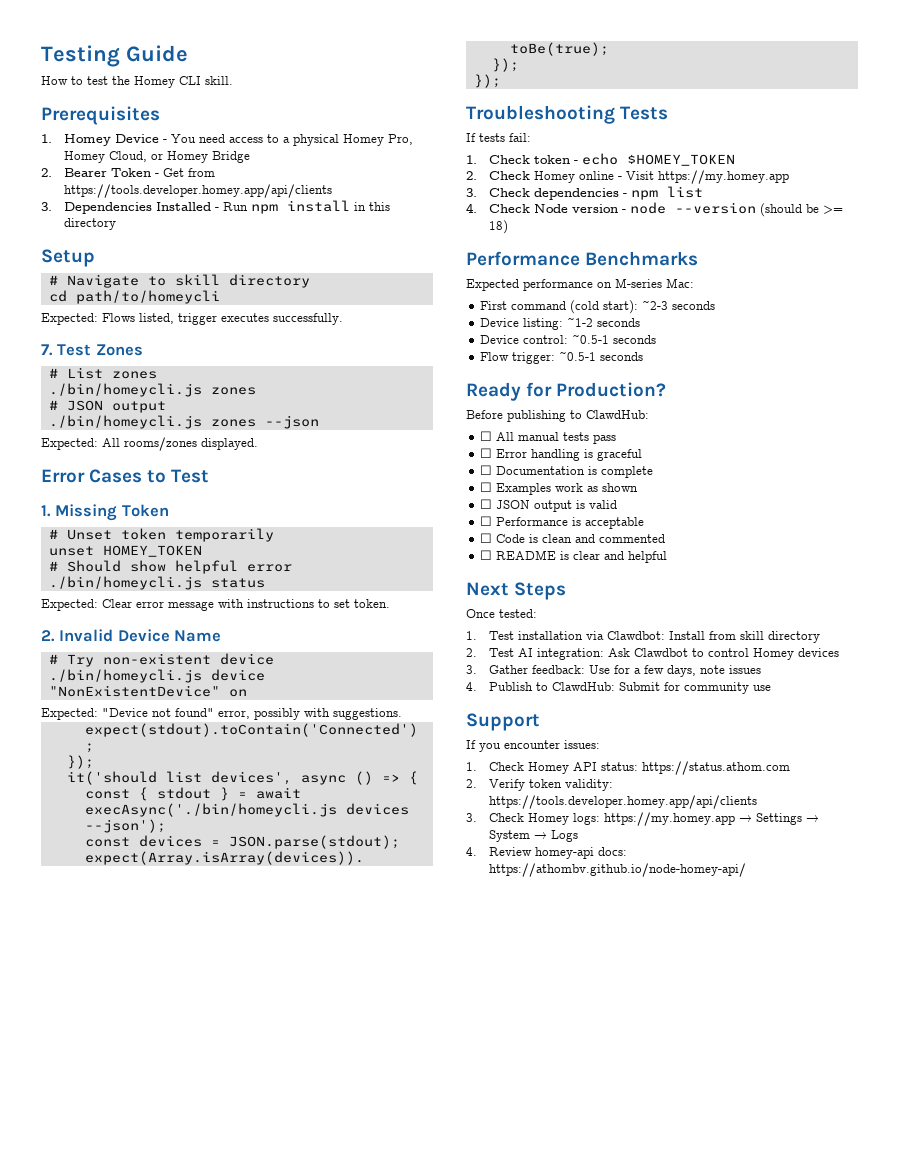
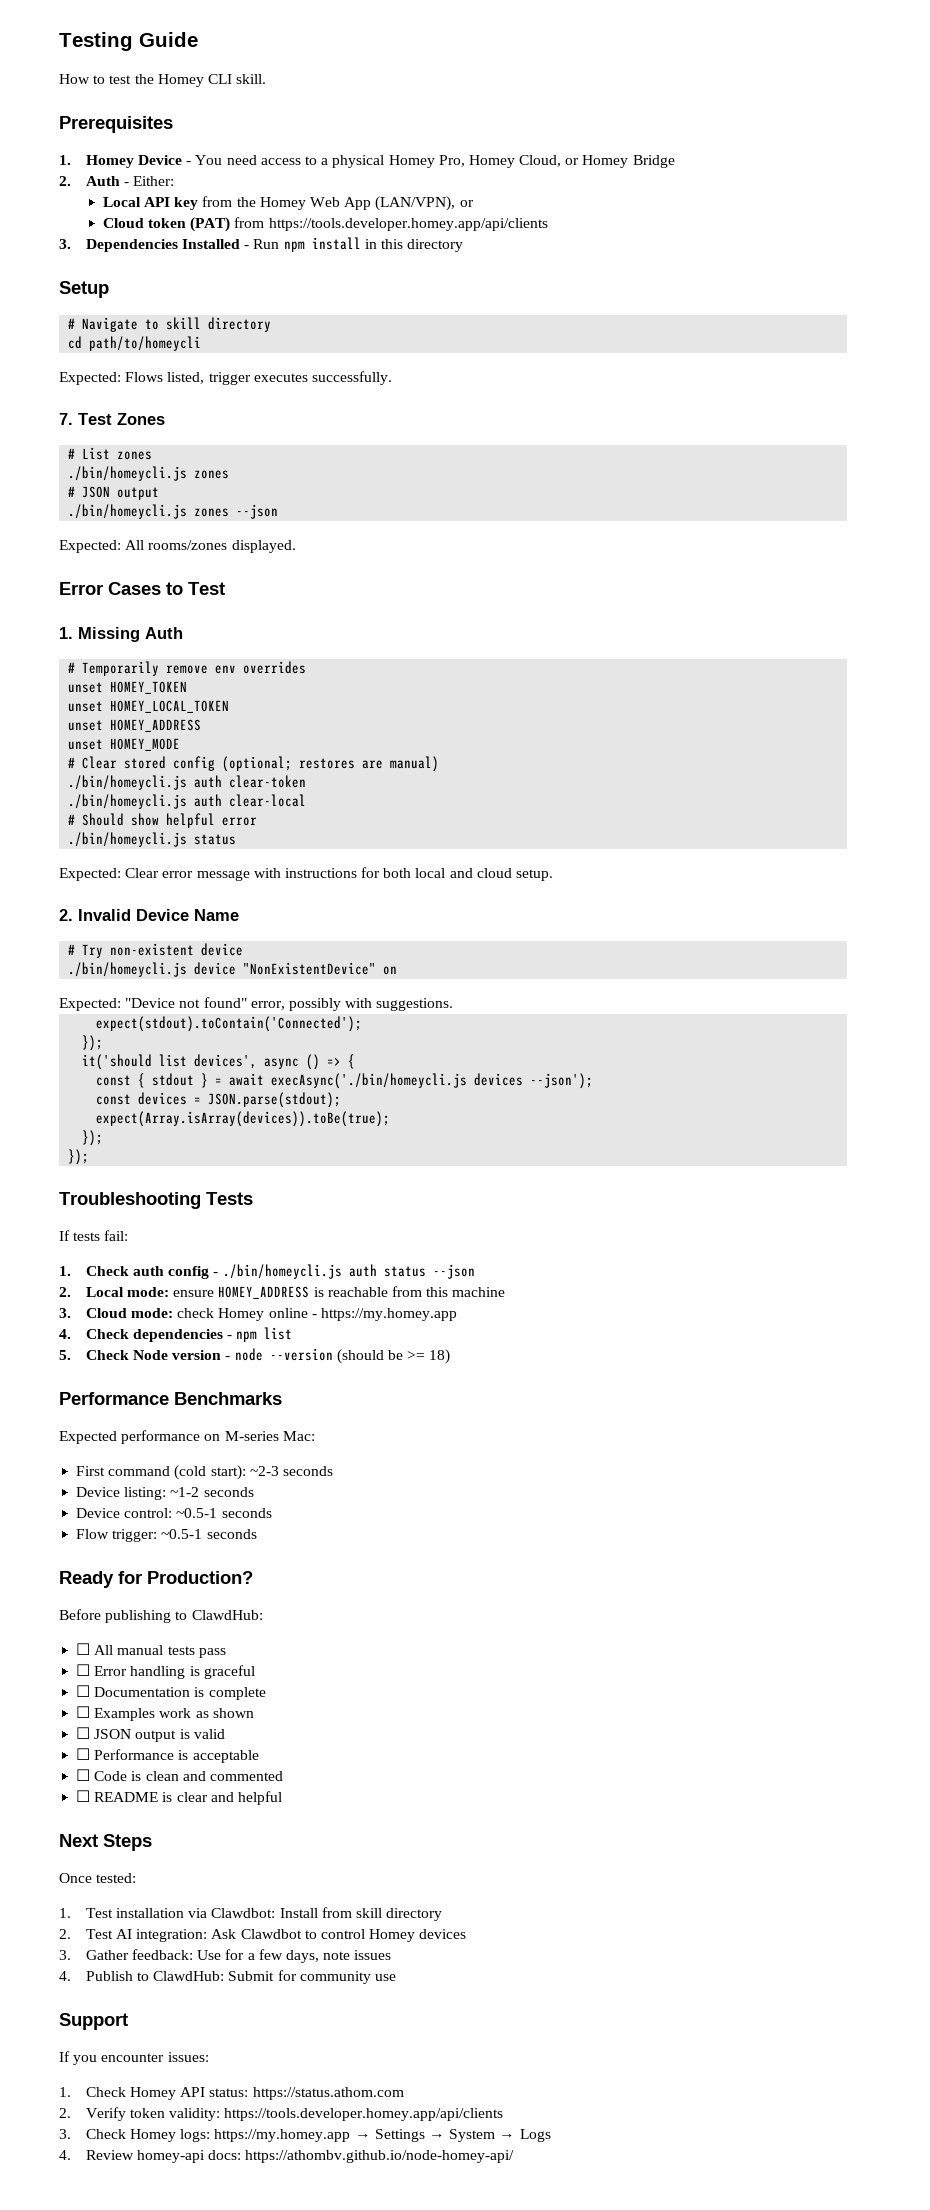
[64,168,185,177] Bearer Token - Get -> [85,176,175,186] [102,196,474,211] [102,217,231,232] Auth - Either: // Local API key from the Homey Web App (LAN/VPN), or // Cloud token (PAT)
[121,504,169,517] [48,528,274,542] [48,545,202,557] Token // # Unset token temporarily // unset HOMEY_TOKEN -> [145,627,183,639] [68,661,307,676] [68,681,188,694] [68,700,230,713] [68,719,202,732] [68,738,181,751] [68,756,440,772] [68,775,307,790] [68,794,307,809] Auth // # Temporarily remove env overrides // unset HOMEY_TOKEN // unset HOMEY_LOCAL_TOKEN // unset HOMEY_ADDRESS // unset HOMEY_MODE // # Clear stored config (optional; restores are manual) // ./bin/homeycli.js auth clear-token // ./bin/homeycli.js auth clear-local
[318,599,390,608] to set token. -> [361,867,554,881] for both local and cloud setup.
[534,153,736,166] [466,171,531,180] token - echo $HOMEY_TOKEN // 2. Check -> [133,1264,475,1279] [59,1286,506,1299] [59,1308,215,1318] auth config - ./bin/homeycli.js auth status --json // 2. Local mode: ensure HOMEY_ADDRESS is reachable from this machine // 3. Cloud mode: check
[626,171,655,180] Visit -> (317, 1316) none
[466,188,477,197] 3. -> [59,1329,71,1339] 4.
[466,203,477,213] 4. -> [59,1350,71,1360] 5.

